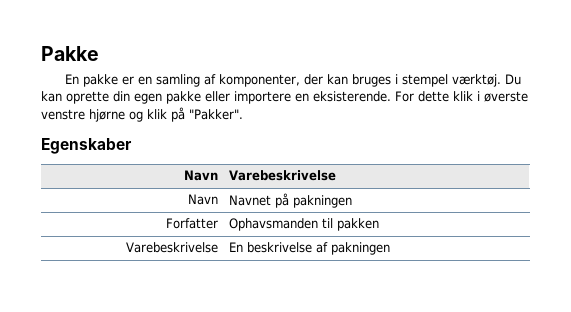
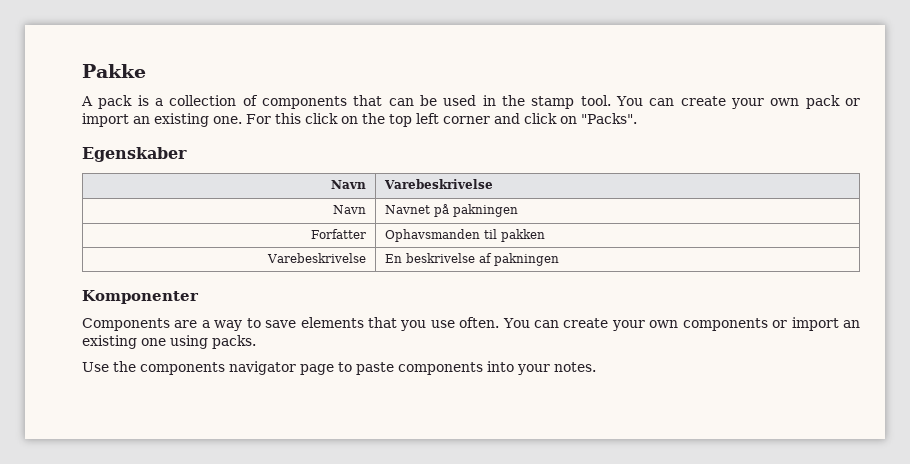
[64,74,521,87] [41,91,528,104] [41,107,243,122] En pakke er en samling af komponenter, der kan bruges i stempel værktøj. Du kan oprette din egen pakke eller importere en eksisterende. For dette klik i øverste venstre hjørne og klik på "Pakker". -> [81,95,861,109] [82,113,637,127] A pack is a collection of components that can be used in the stamp tool. You can create your own pack or import an existing one. For this click on the top left corner and click on "Packs".
(390, 248) none -> [82,290,199,304] [82,317,860,331] [82,335,256,349] [82,361,596,375] // Komponenter // Components are a way to save elements that you use often. You can create your own components or import an existing one using packs. // Use the components navigator page to paste components into your notes.

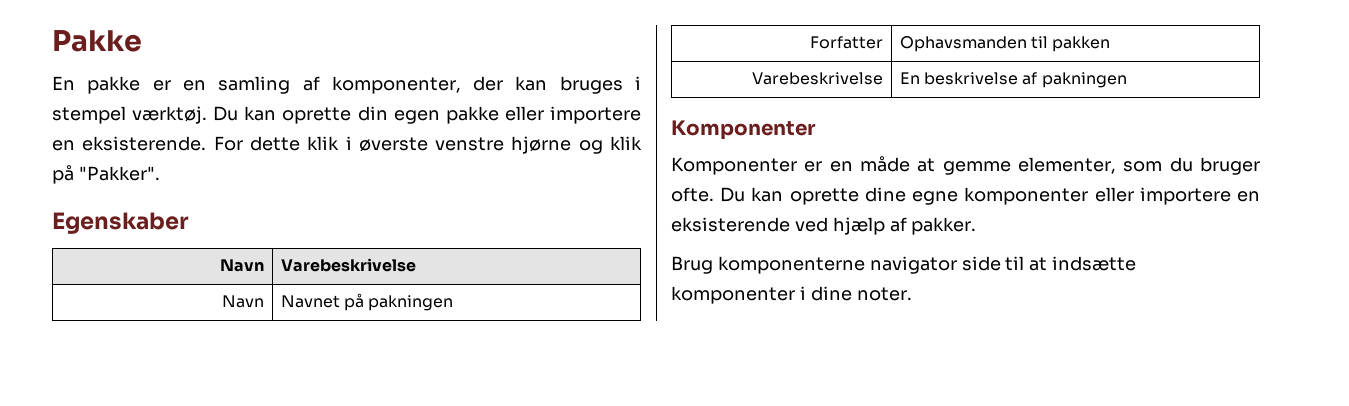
[81,95,861,109] [82,113,637,127] A pack is a collection of components that can be used in the stamp tool. You can create your own pack or import an existing one. For this click on the top left corner and click on "Packs". -> [52,76,641,94] [52,106,641,124] [52,136,642,154] [52,165,160,184] En pakke er en samling af komponenter, der kan bruges i stempel værktøj. Du kan oprette din egen pakke eller importere en eksisterende. For dette klik i øverste venstre hjørne og klik på "Pakker".
[82,317,860,331] [82,335,256,349] [82,361,596,375] Components are a way to save elements that you use often. You can create your own components or import an existing one using packs. // Use the components navigator page to paste components into your notes. -> [671,156,1260,175] [671,187,1260,205] [671,217,977,235] [671,256,1137,274] [671,286,912,304] Komponenter er en måde at gemme elementer, som du bruger ofte. Du kan oprette dine egne komponenter eller importere en eksisterende ved hjælp af pakker. // Brug komponenterne navigator side til at indsætte komponenter i dine noter.

